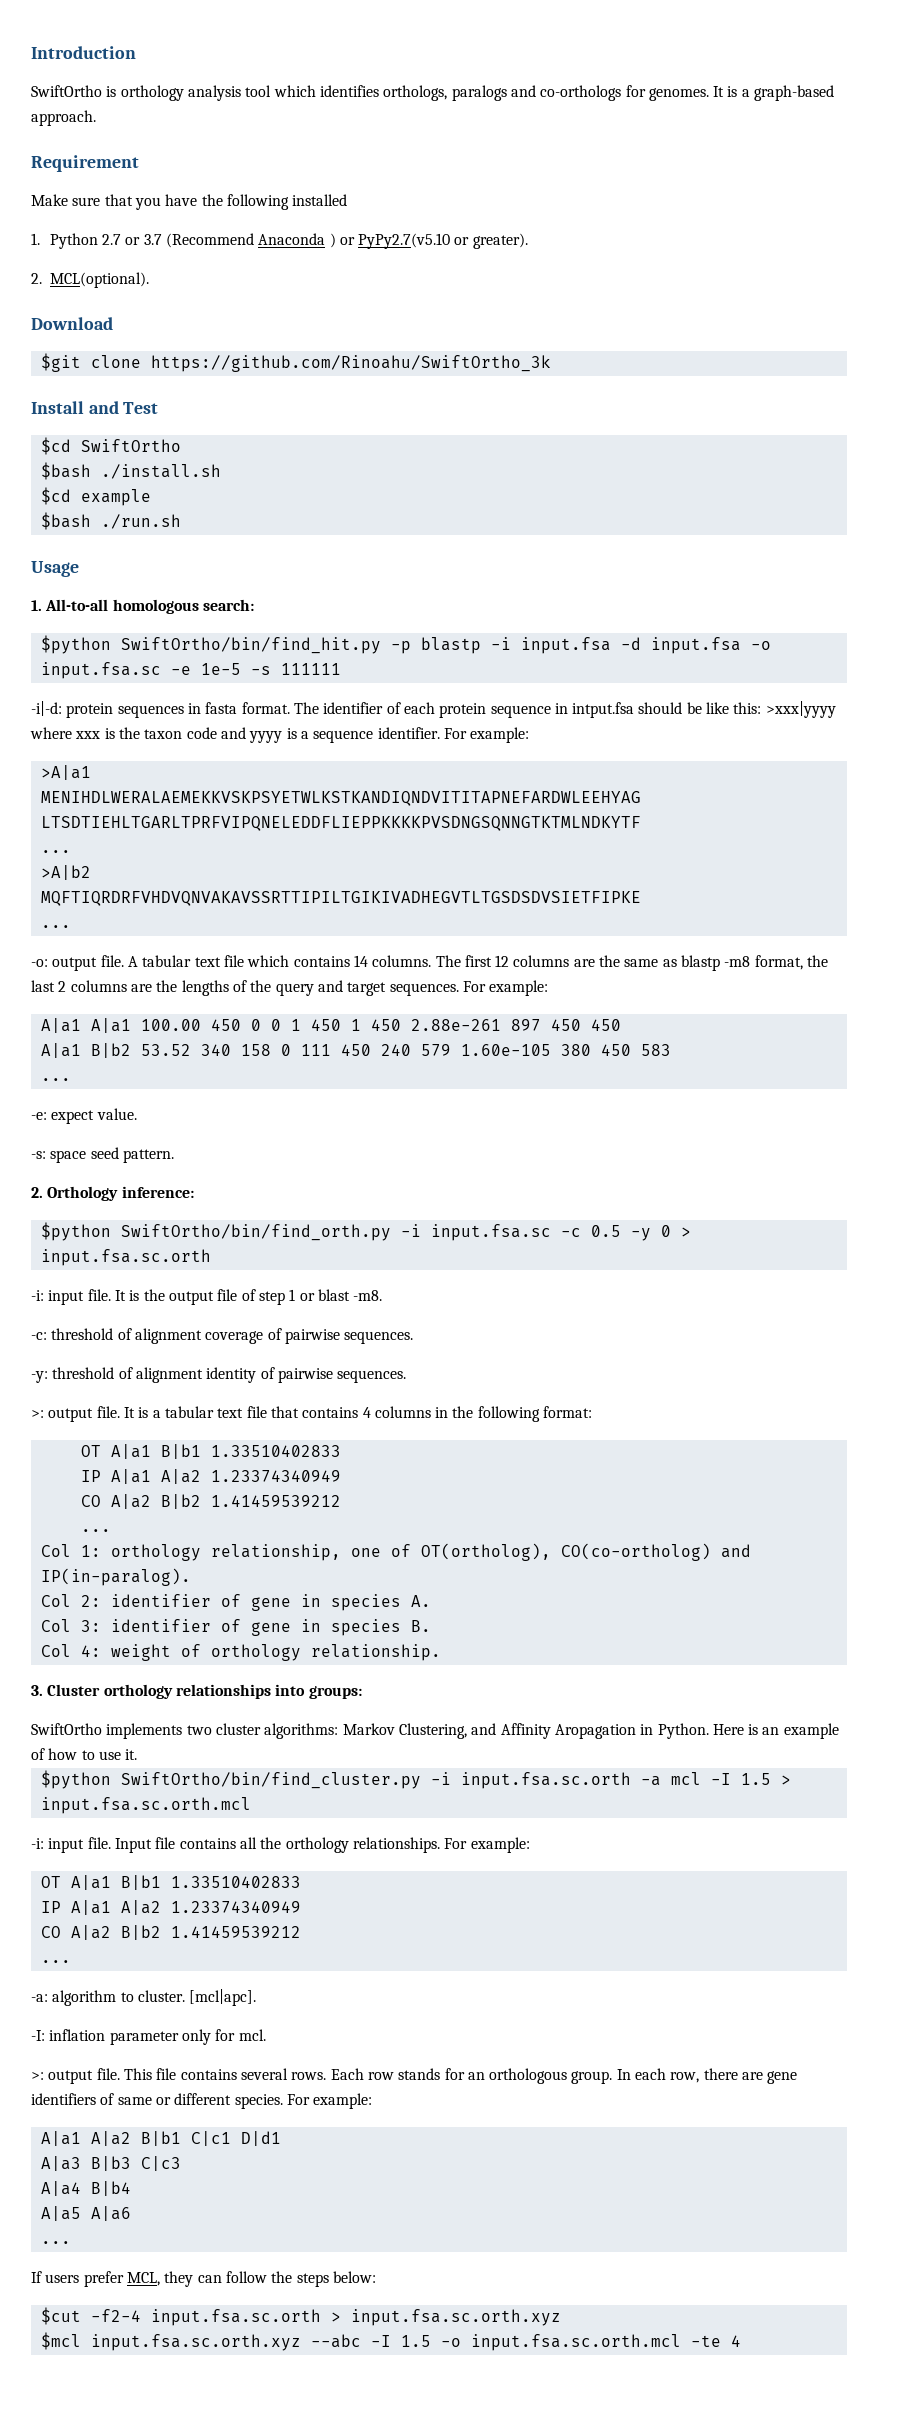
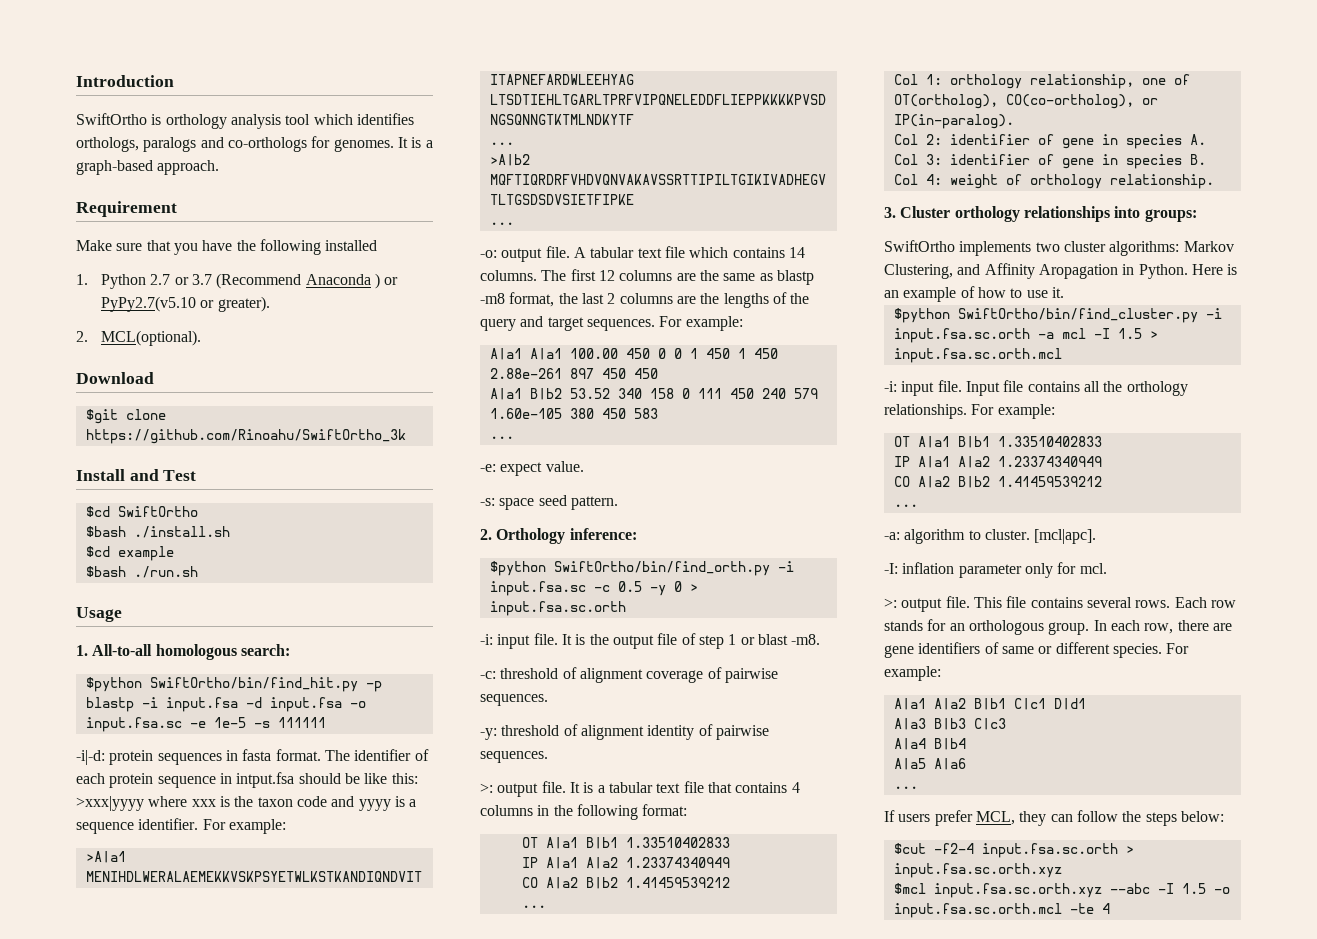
[560,1543,751,1561] CO(co-ortholog) and -> [1005,94,1158,109] CO(co-ortholog), or

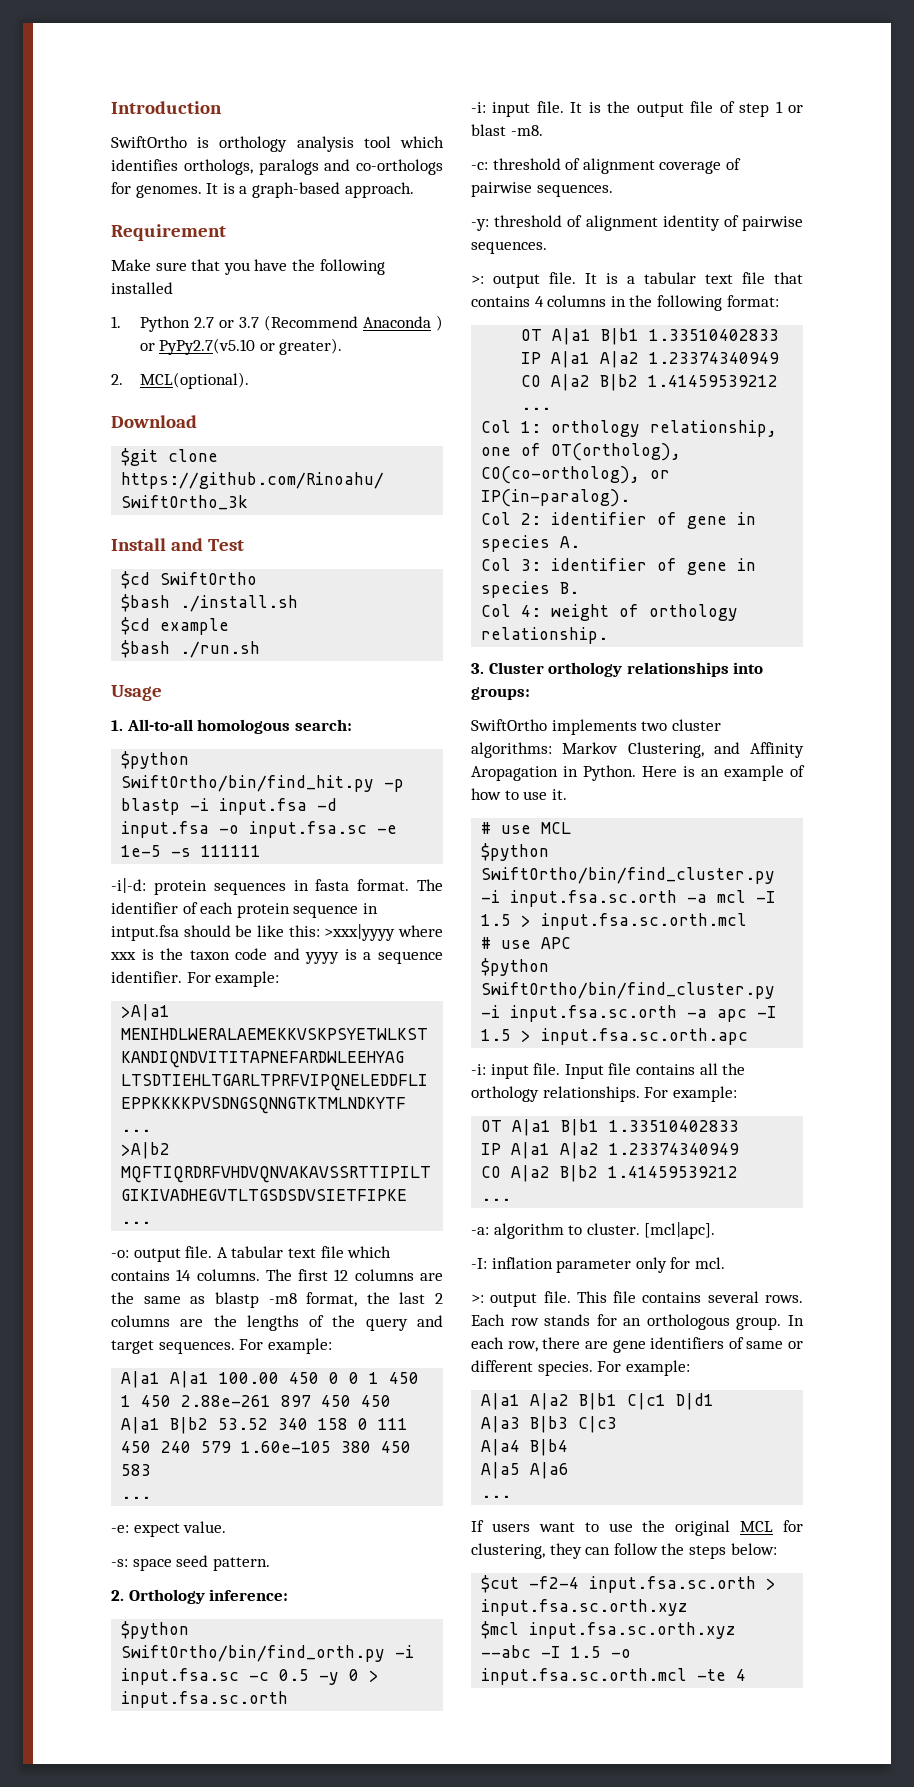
(1064, 292) none -> [481,822,572,834] // # use MCL
(1062, 355) none -> [481,937,572,949] [481,958,550,976] [481,982,776,999] [481,1005,778,1022] [481,1028,749,1045] // # use APC // $python SwiftOrtho/bin/find_cluster.py -i input.fsa.sc.orth -a apc -I 1.5 > input.fsa.sc.orth.apc
[934,810,1015,826] prefer MCL, -> [538,1520,803,1536] [471,1543,545,1559] want to use the original MCL for clustering,

